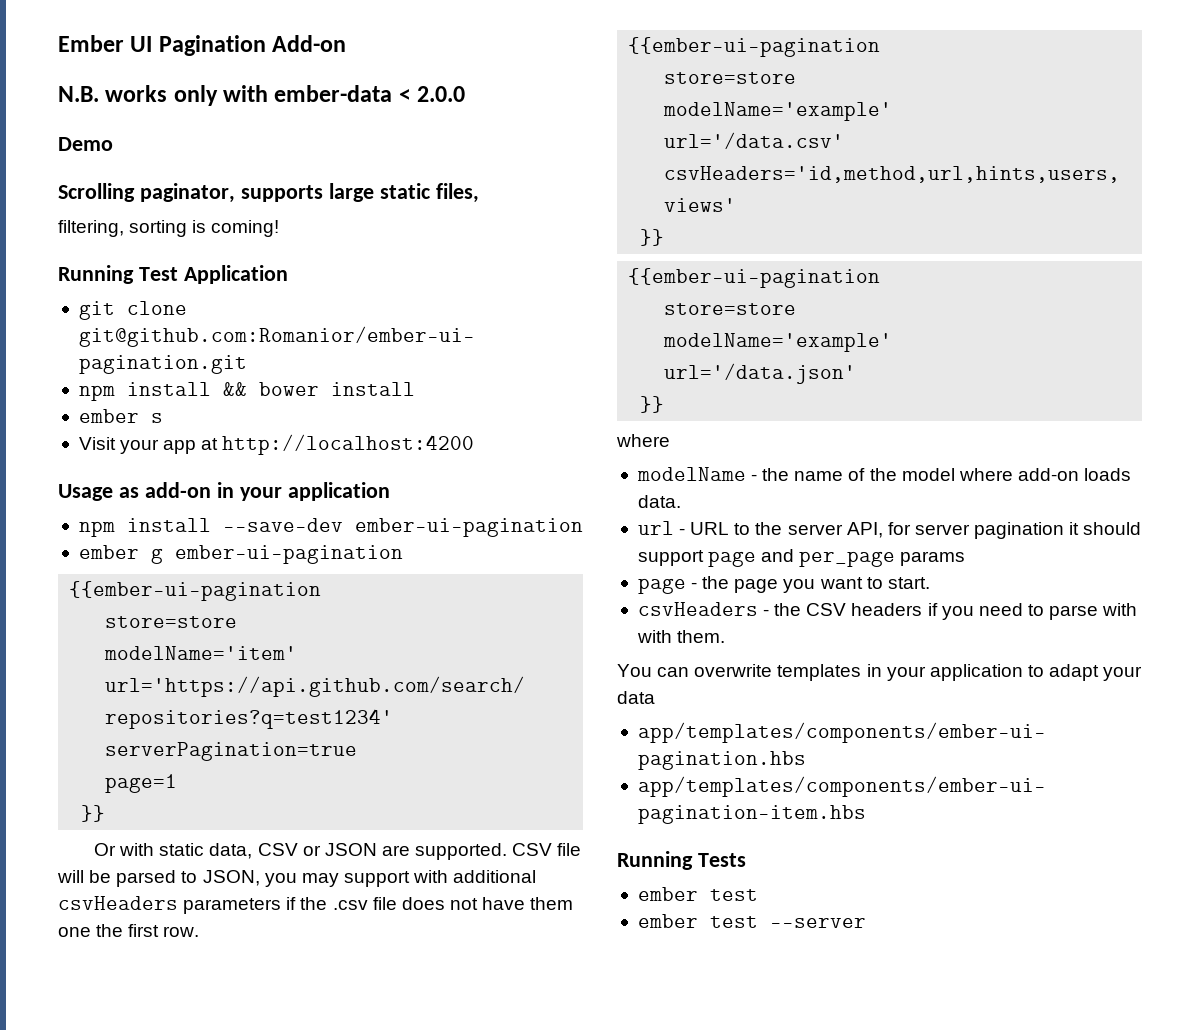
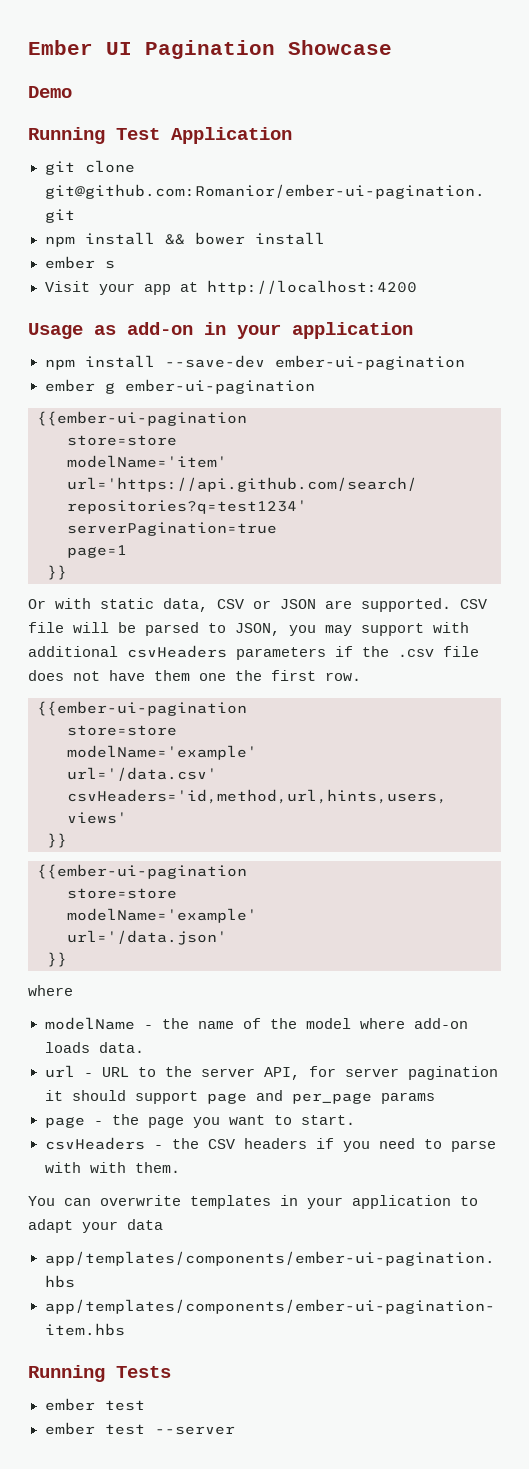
[272,35,347,52] [58,85,466,106] [58,137,113,151] [58,183,479,203] [58,220,280,237] Add-on // N.B. works only with ember-data < 2.0.0 // Demo // Scrolling paginator, supports large static files, // filtering, sorting is coming! -> [288,40,392,55] [28,86,72,98] Showcase // Demo

